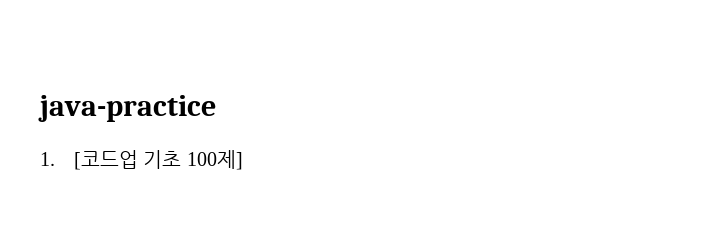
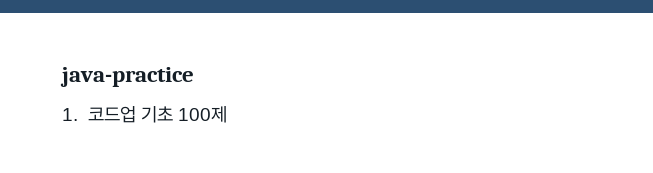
[73,150,243,170] [코드업 기초 100제] -> [87,106,227,123] 코드업 기초 100제

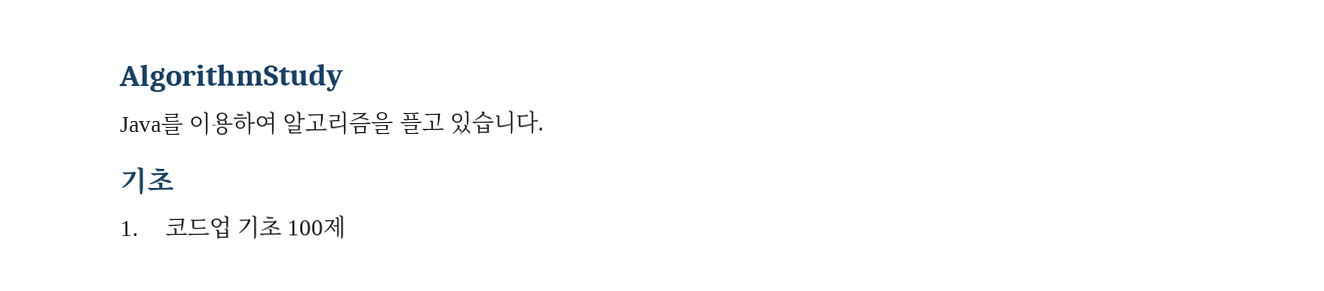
[60,67,194,87] java-practice -> [118,63,344,93] [119,110,544,136] [120,166,175,196] AlgorithmStudy // Java를 이용하여 알고리즘을 플고 있습니다. // 기초

